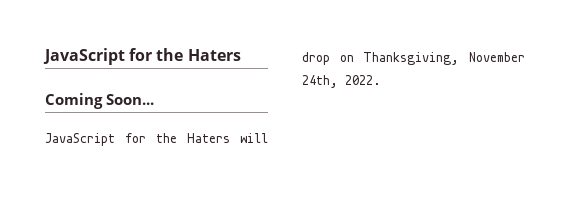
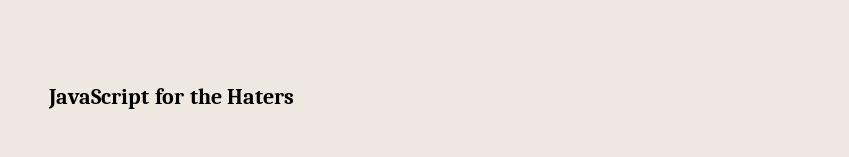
[43,48,241,65] [45,93,154,109] [45,133,268,146] [302,52,525,65] [302,75,381,88] JavaScript for the Haters // Coming Soon... // JavaScript for the Haters will drop on Thanksgiving, November 24th, 2022. -> [48,88,295,109] JavaScript for the Haters

